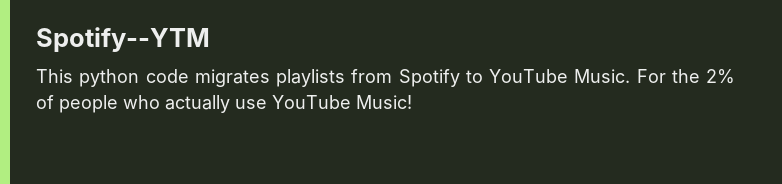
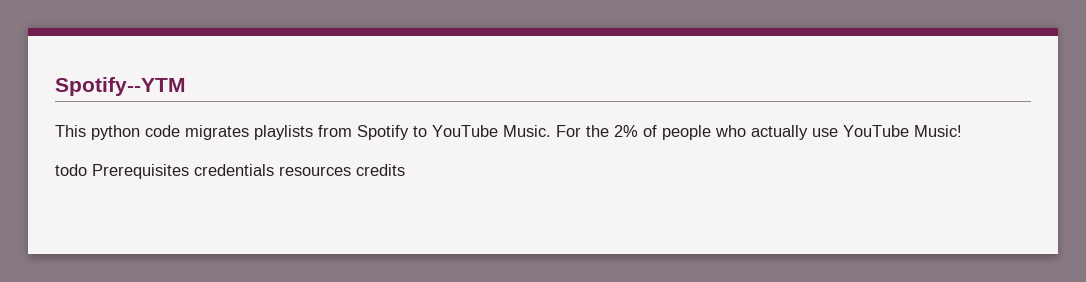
(412, 102) none -> [55,164,405,179] // todo Prerequisites credentials resources credits

